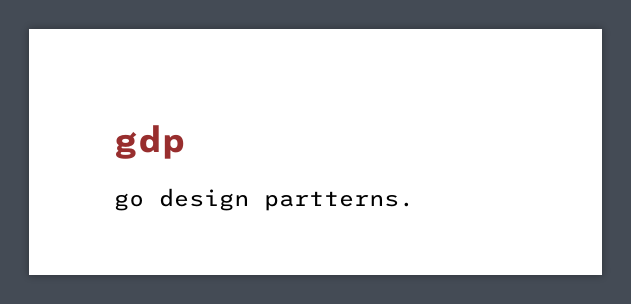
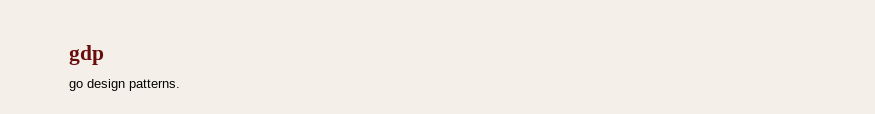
[264,191,414,211] partterns. -> [129,79,180,91] patterns.

